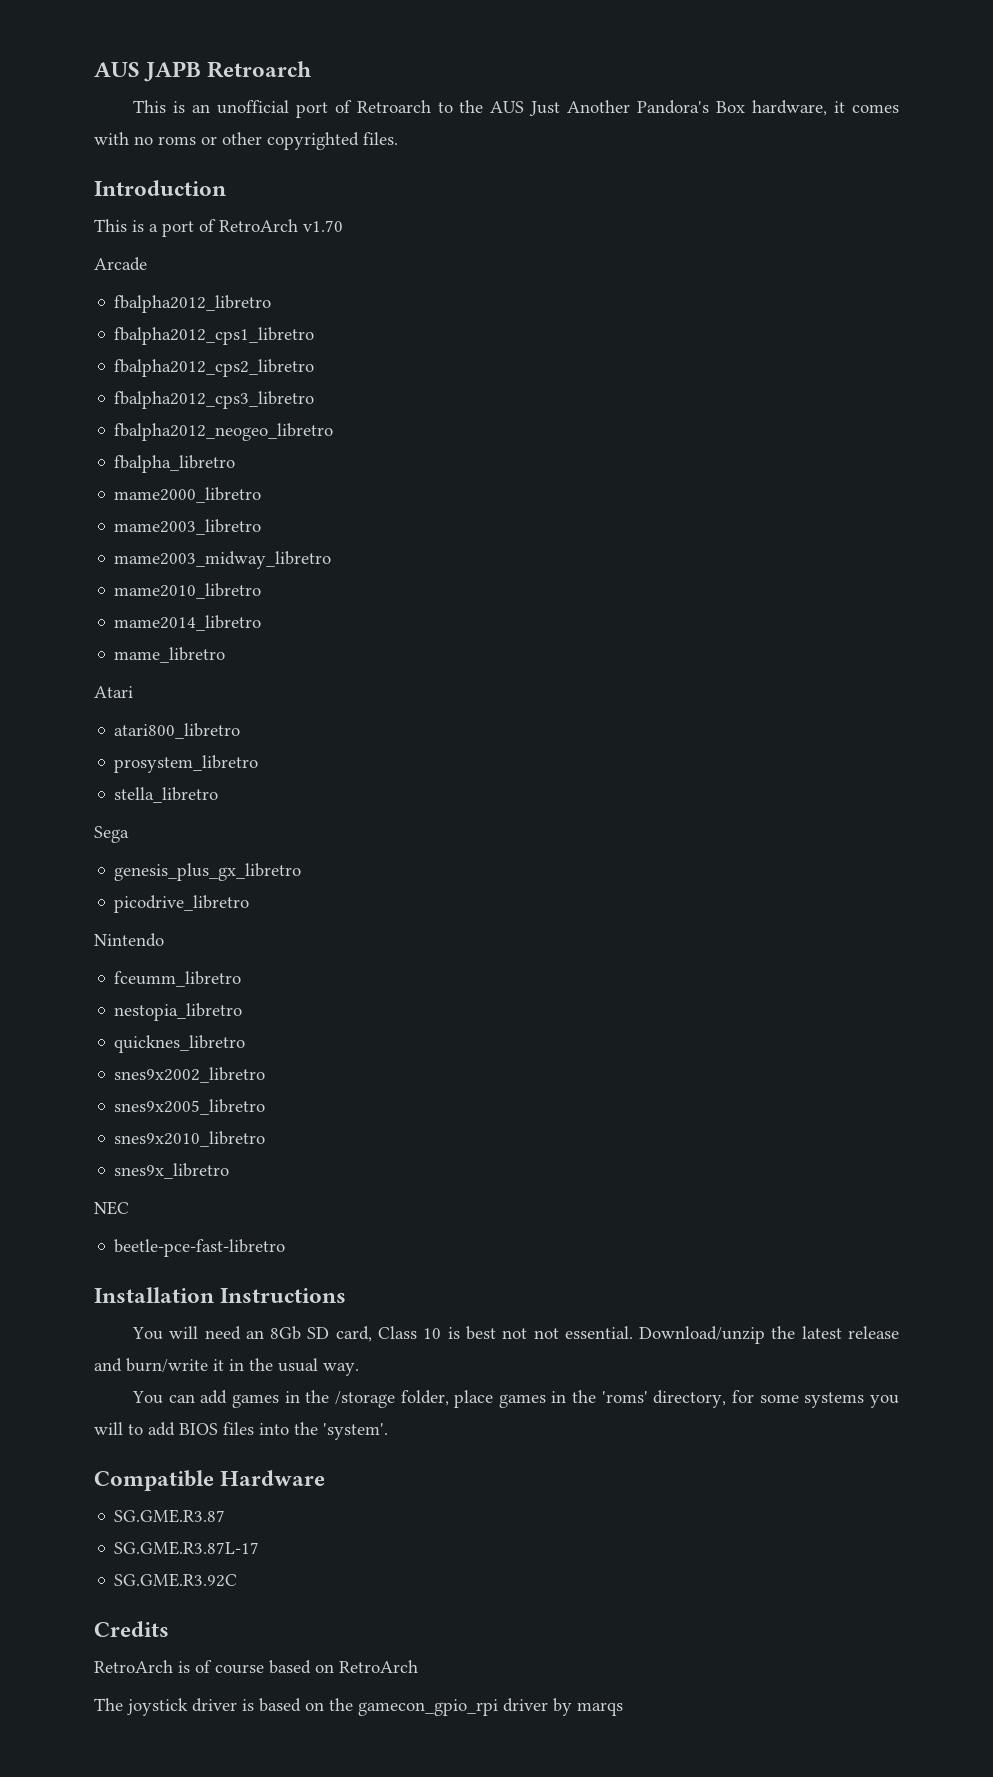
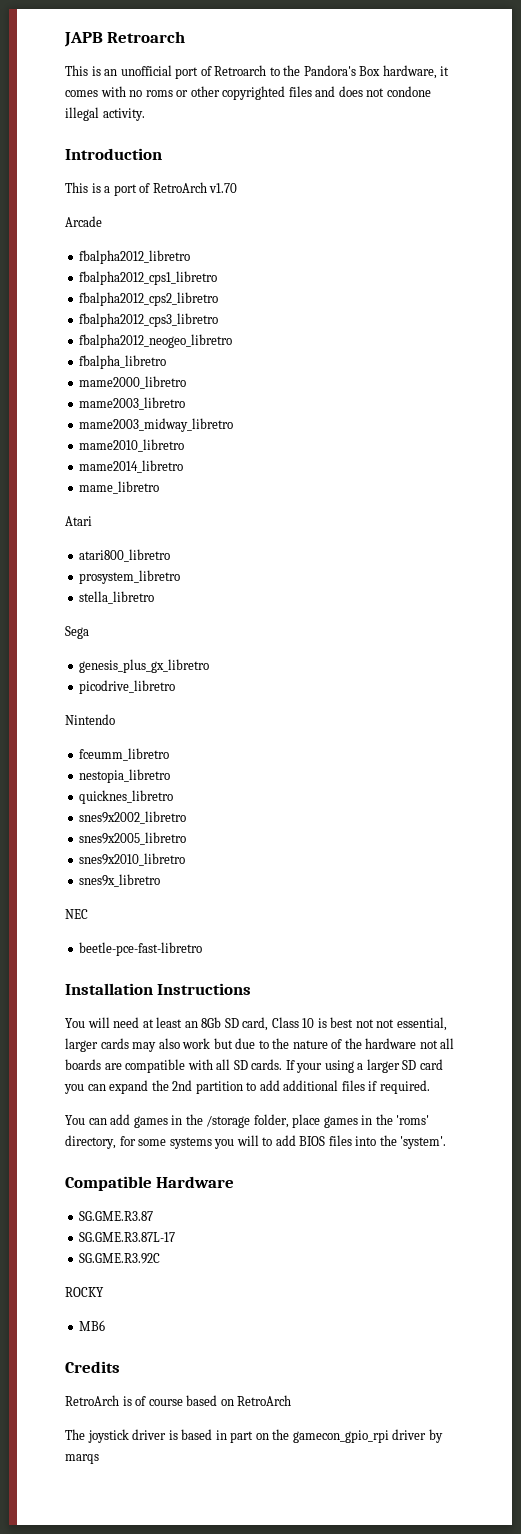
[94,62,140,77] AUS -> (64, 39) none
[490,100,631,116] AUS Just Another -> (301, 70) none
[363,132,398,145] files. -> [288,86,431,97] [65,107,145,121] files and does not condone illegal activity.
(241, 1333) none -> [142,1017,183,1028] at least
[564,1326,899,1344] [94,1358,359,1376] essential. Download/unzip the latest release and burn/write it in the usual way. -> [396,1017,447,1031] [65,1038,455,1052] [65,1059,443,1073] [64,1080,430,1094] essential, larger cards may also work but due to the nature of the hardware not all boards are compatible with all SD cards. If your using a larger SD card you can expand the 2nd partition to add additional files if required.
(238, 1580) none -> [65,1287,104,1297] [79,1320,106,1331] // ROCKY // MB6
(301, 1705) none -> [215,1430,254,1443] in part

